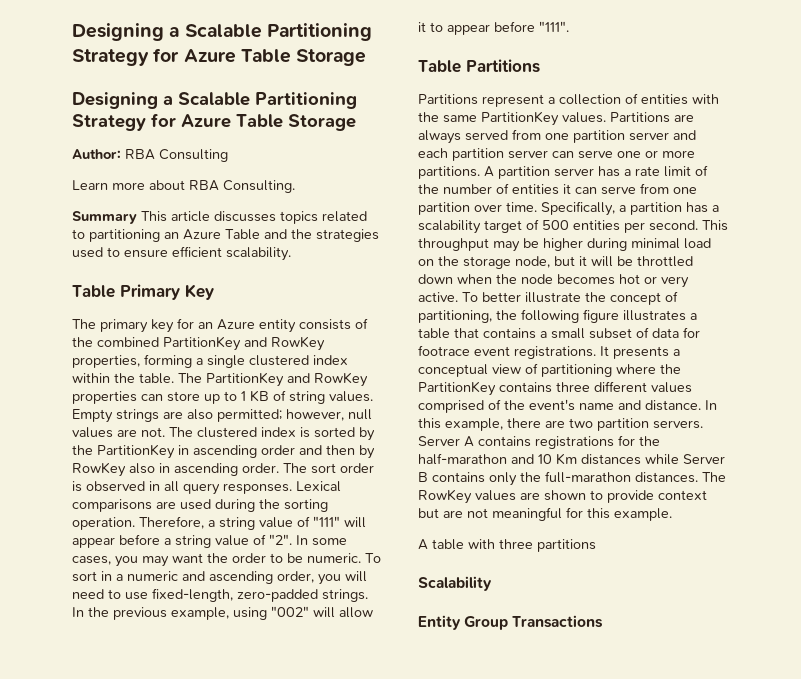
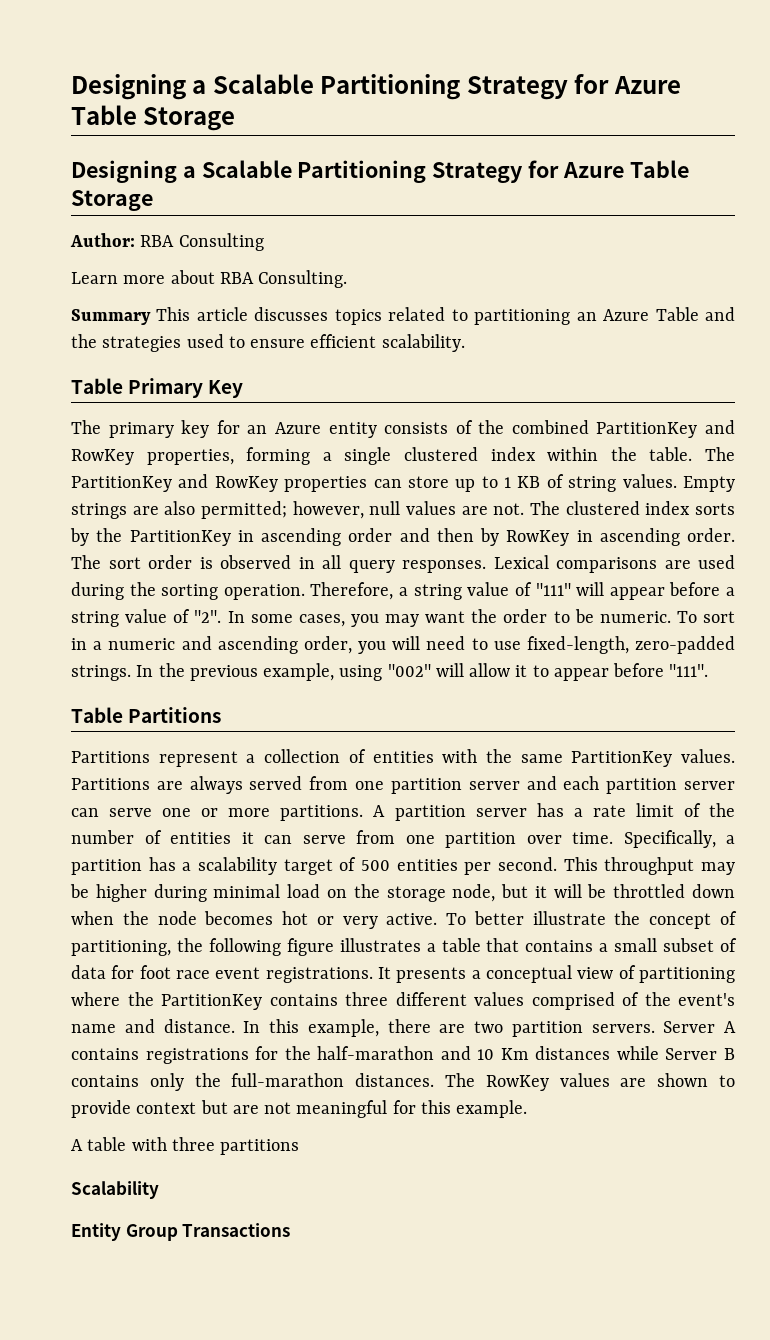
[300,427,355,438] is sorted -> [695,503,735,515] sorts
[129,463,155,474] also -> (570, 538) none
[418,345,470,356] footrace -> [139,965,210,979] foot race

